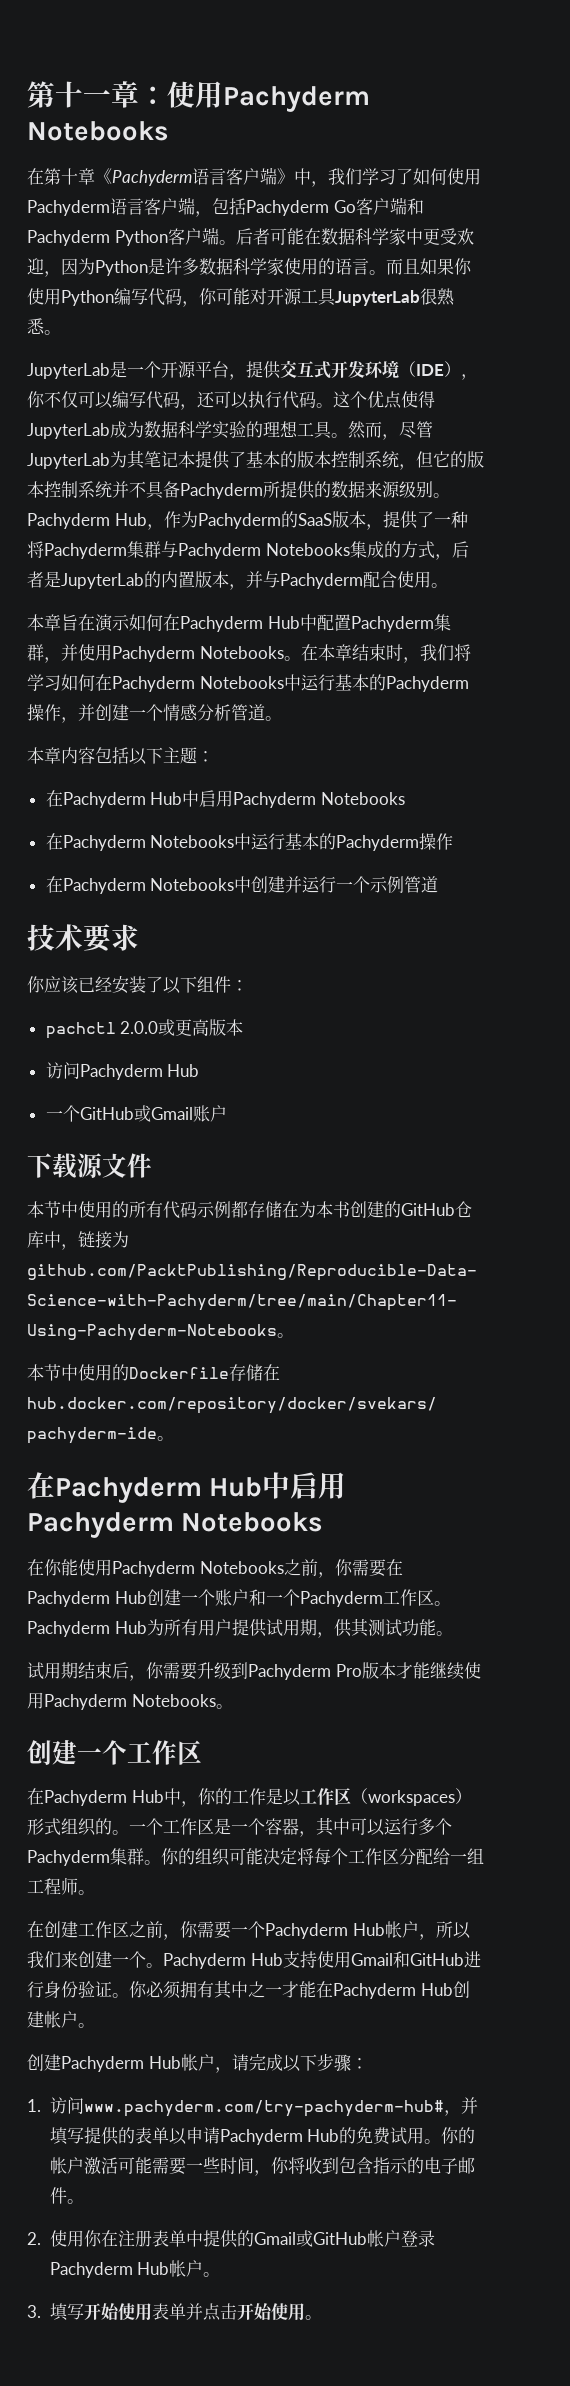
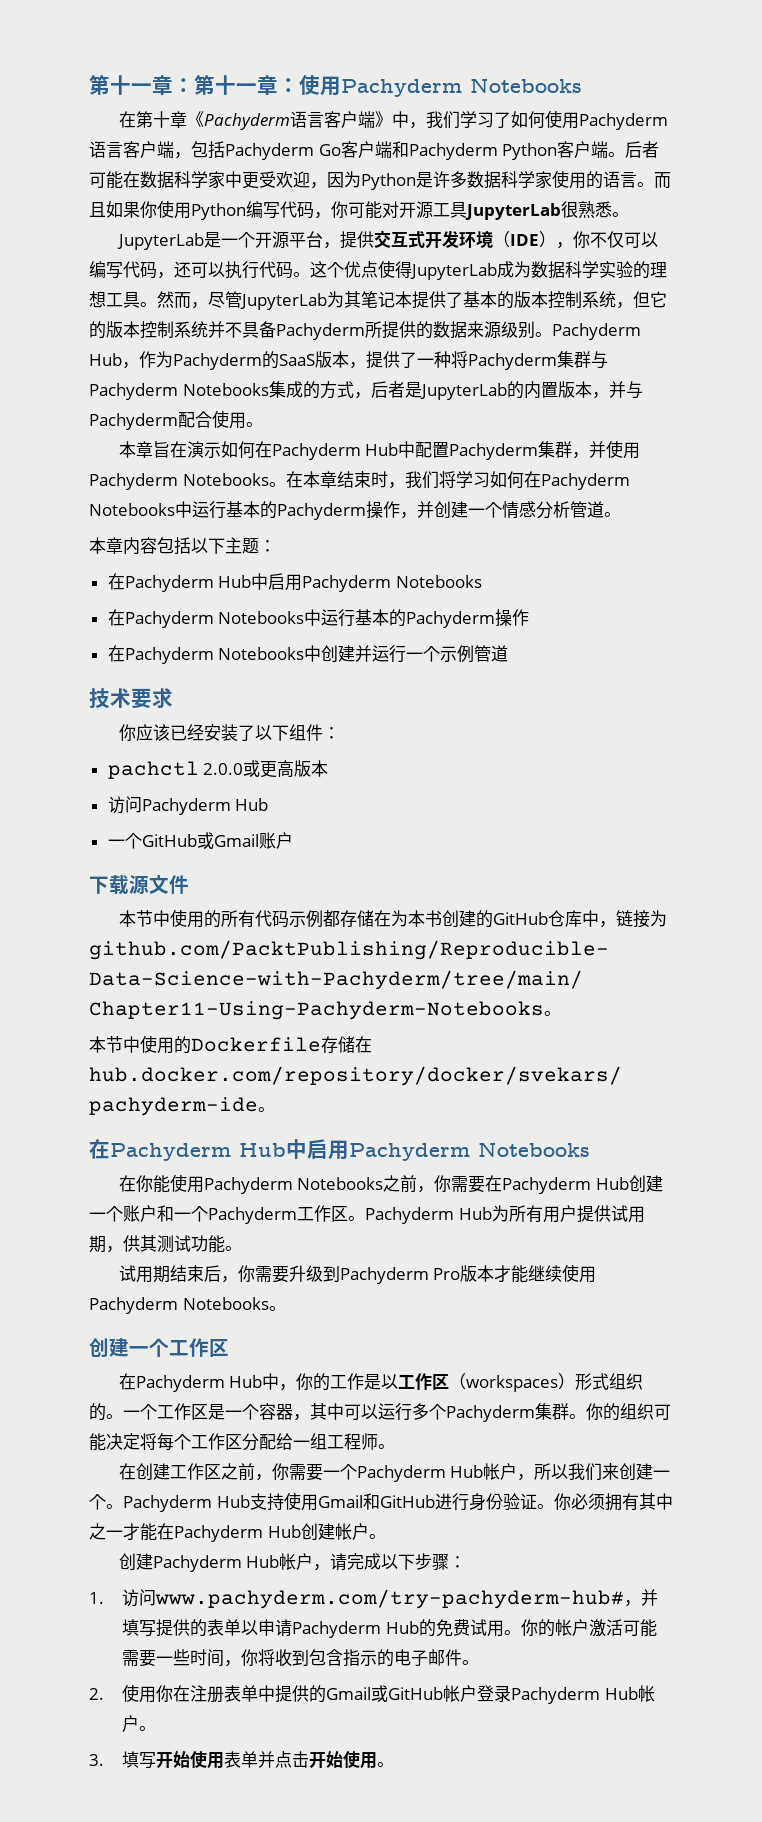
[27,81,167,108] 第十一章： -> [89,75,299,95] 第十一章：第十一章：

